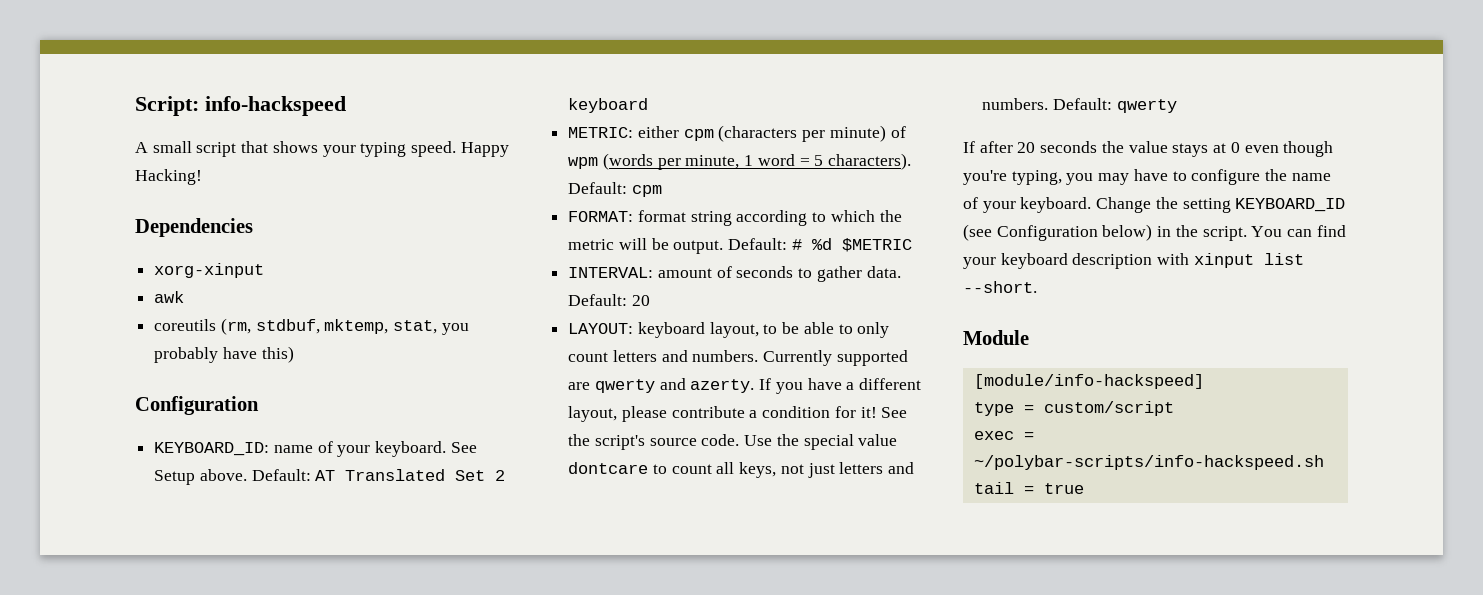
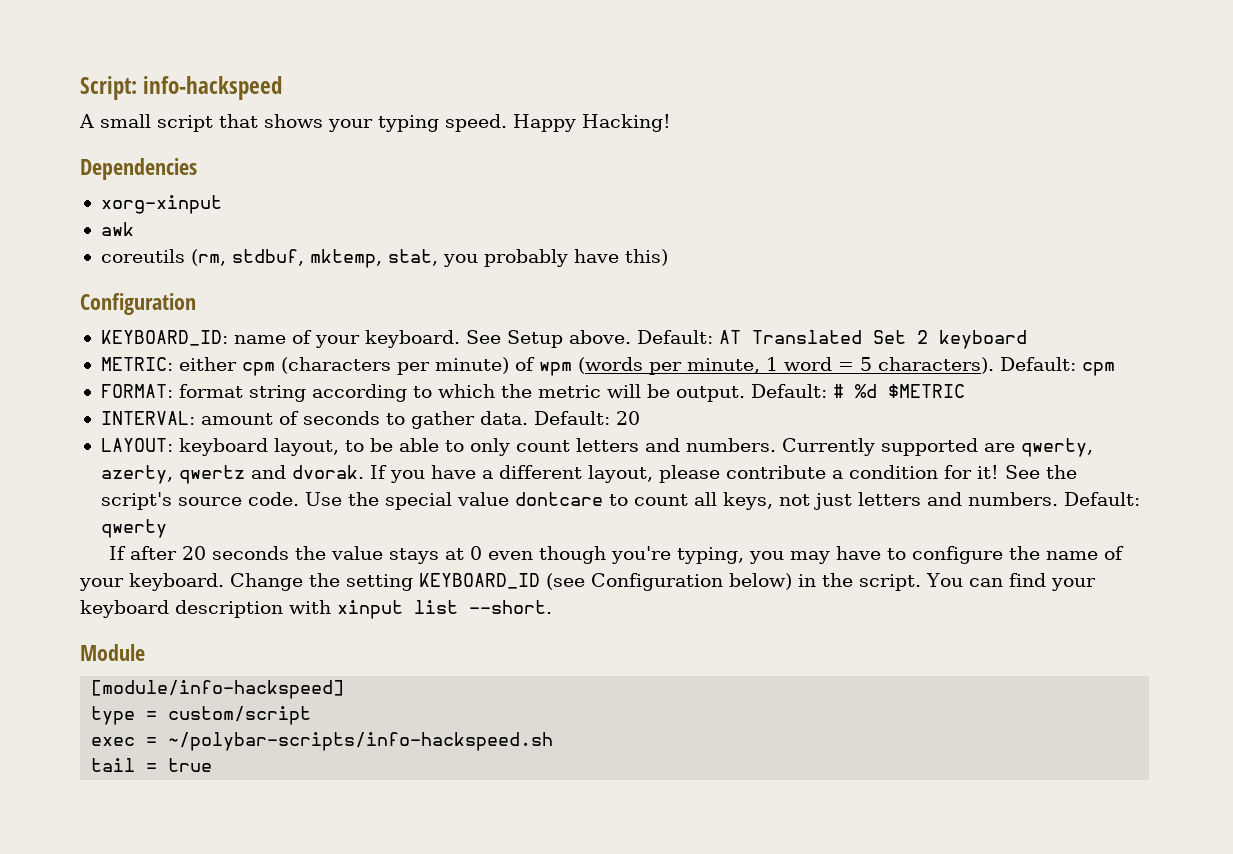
[594,378,755,393] qwerty and azerty. -> [1020,438,1093,457] [100,465,364,484] qwerty, azerty, qwertz and dvorak.

